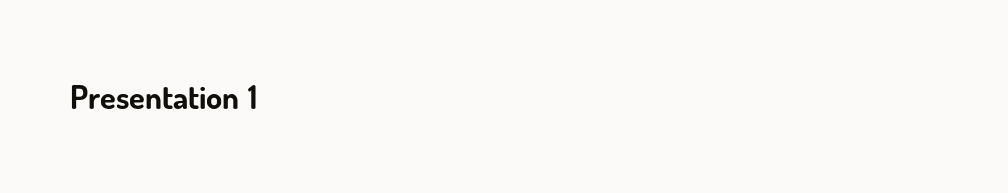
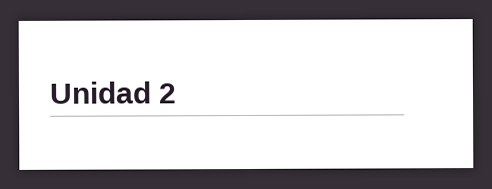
[70,85,257,109] Presentation 1 -> [49,81,178,104] Unidad 2

